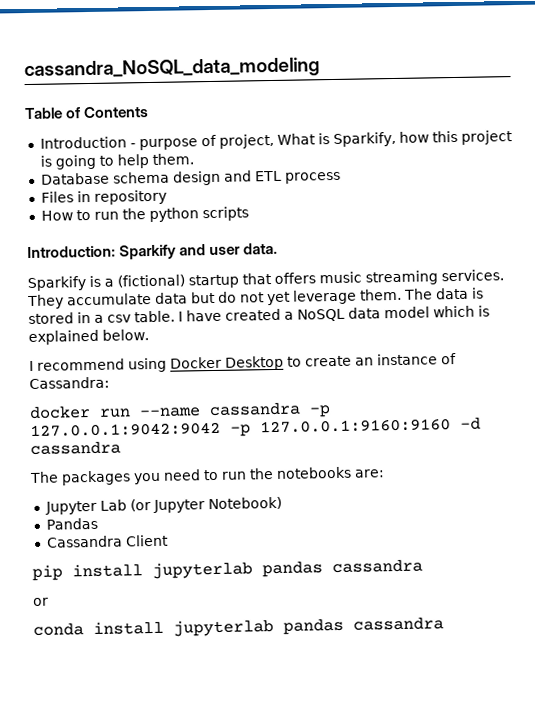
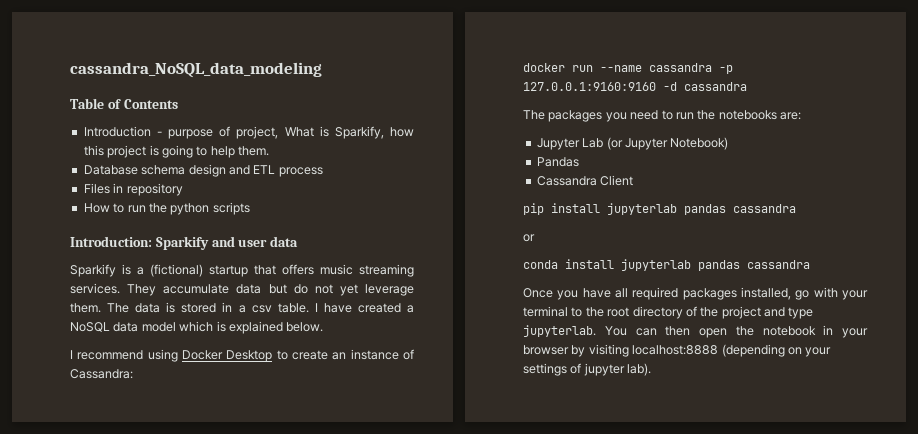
[243,242,279,255] data. -> [270,236,299,247] data
[30,421,251,438] 127.0.0.1:9042:9042 -p -> (733, 69) none
(444, 624) none -> [523,287,868,300] [523,306,814,319] [523,325,868,338] [523,344,832,357] [523,363,652,376] // Once you have all required packages installed, go with your terminal to the root directory of the project and type jupyterlab. You can then open the notebook in your browser by visiting localhost:8888 (depending on your settings of jupyter lab).

